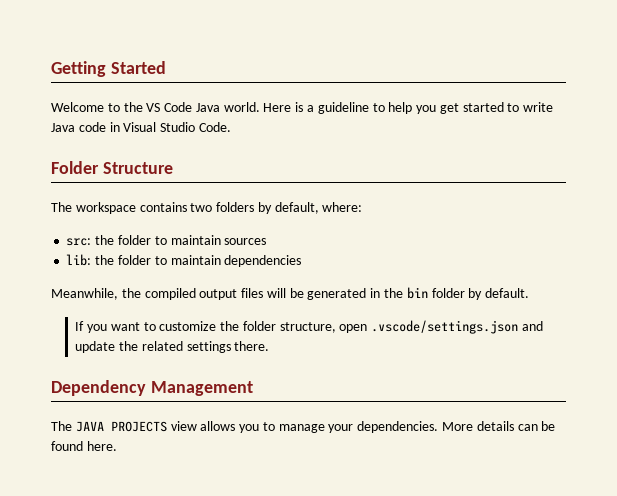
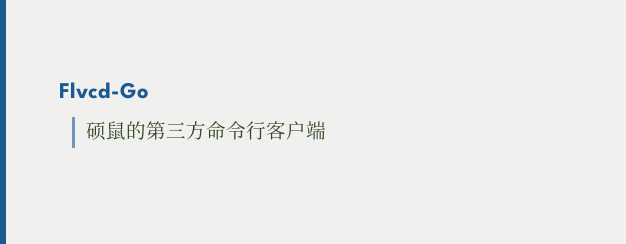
[51,61,166,77] [51,102,554,114] [51,122,231,132] [51,161,173,174] [51,202,363,214] [66,235,267,246] [66,254,302,267] [51,287,530,300] [75,320,544,334] [75,341,270,353] [51,380,253,396] [51,421,556,433] [51,441,117,451] Getting Started // Welcome to the VS Code Java world. Here is a guideline to help you get started to write Java code in Visual Studio Code. // Folder Structure // The workspace contains two folders by default, where: // src: the folder to maintain sources // lib: the folder to maintain dependencies // Meanwhile, the compiled output files will be generated in the bin folder by default. // If you want to customize the folder structure, open .vscode/settings.json and update the related settings there. // Dependency Management // The JAVA PROJECTS view allows you to manage your dependencies. More details can be found here. -> [59,82,149,99] [85,121,326,141] Flvcd-Go // 硕鼠的第三方命令行客户端

